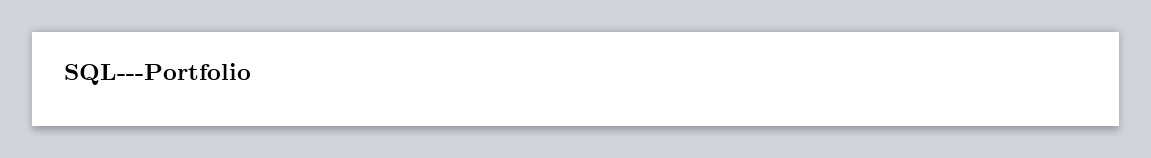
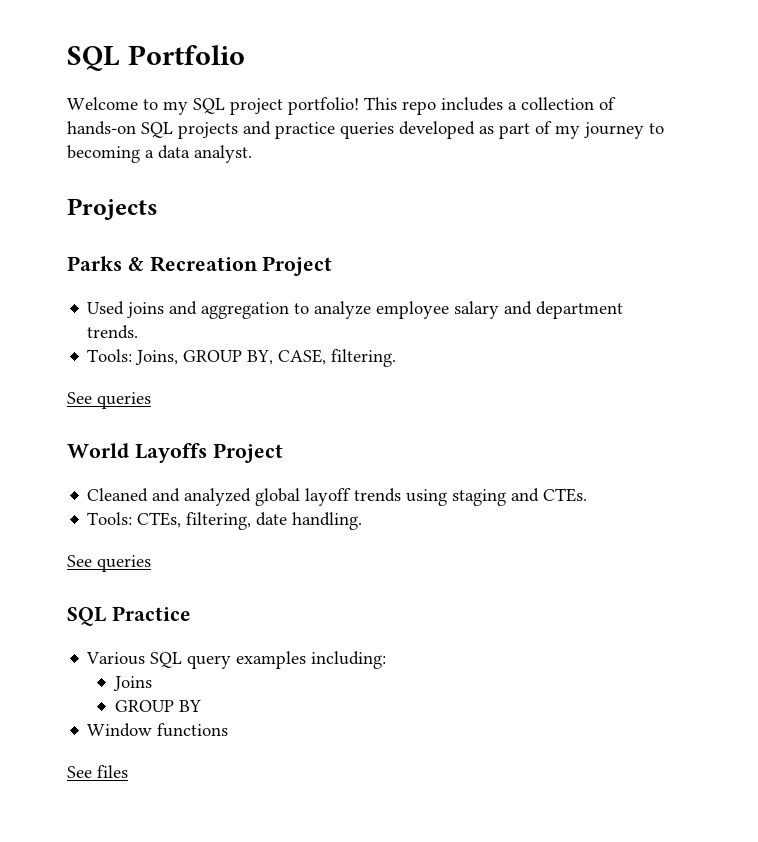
[64,63,251,85] SQL---Portfolio -> [67,45,245,71] [67,97,616,115] [67,121,664,139] [67,145,252,163] [67,198,158,220] [67,256,333,276] [87,301,624,319] [87,325,139,339] [87,349,397,367] [67,392,151,409] [67,443,283,463] [87,488,588,506] [87,512,363,530] [67,555,151,572] [67,606,191,626] [86,651,387,669] [113,676,153,691] [115,700,202,712] [87,723,229,737] [67,765,128,778] SQL Portfolio // Welcome to my SQL project portfolio! This repo includes a collection of hands-on SQL projects and practice queries developed as part of my journey to becoming a data analyst. // Projects // Parks & Recreation Project // Used joins and aggregation to analyze employee salary and department trends. // Tools: Joins, GROUP BY, CASE, filtering. // See queries // World Layoffs Project // Cleaned and analyzed global layoff trends using staging and CTEs. // Tools: CTEs, filtering, date handling. // See queries // SQL Practice // Various SQL query examples including: // Joins // GROUP BY // Window functions // See files

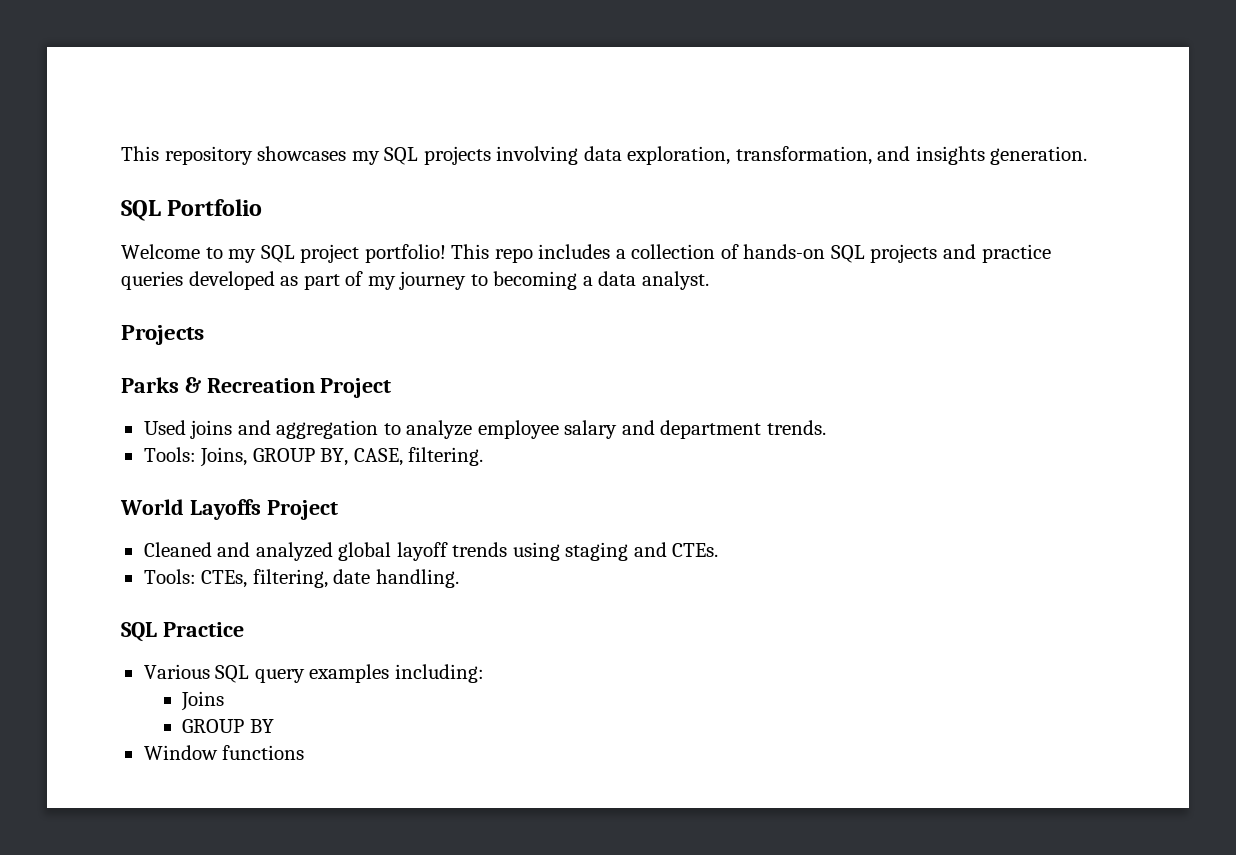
(67, 58) none -> [121,146,1088,165] This repository showcases my SQL projects involving data exploration, transformation, and insights generation. //
[67,392,151,409] // See queries -> (484, 456) none
[67,555,151,572] // See queries -> (459, 578) none
[67,765,128,778] // See files -> (305, 752) none

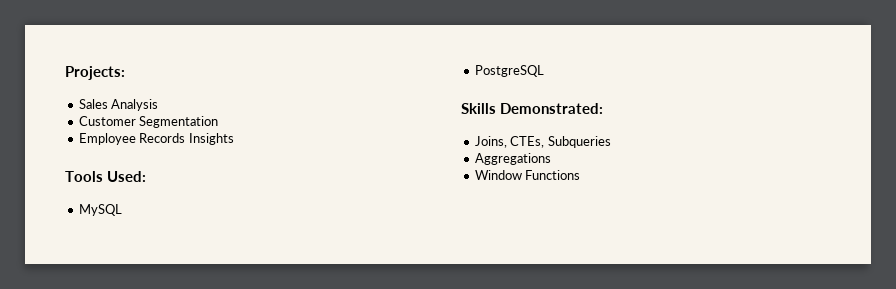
[121,146,1088,165] [121,199,263,221] [121,244,1051,263] [121,271,709,290] [121,325,204,345] [121,377,392,398] [143,420,826,439] [143,447,484,467] [120,499,338,520] [143,542,719,561] [143,569,459,588] [121,622,244,642] [143,664,484,683] [181,691,225,711] [182,719,274,733] This repository showcases my SQL projects involving data exploration, transformation, and insights generation. // SQL Portfolio // Welcome to my SQL project portfolio! This repo includes a collection of hands-on SQL projects and practice queries developed as part of my journey to becoming a data analyst. // Projects // Parks & Recreation Project // Used joins and aggregation to analyze employee salary and department trends. // Tools: Joins, GROUP BY, CASE, filtering. // World Layoffs Project // Cleaned and analyzed global layoff trends using staging and CTEs. // Tools: CTEs, filtering, date handling. // SQL Practice // Various SQL query examples including: // Joins // GROUP BY -> [65,66,125,80] [78,99,159,111] [78,116,219,128] [78,133,234,145] [65,171,146,182] [78,204,122,216] [474,65,544,77] [461,103,603,114] [474,136,611,148] [474,153,551,165] Projects: // Sales Analysis // Customer Segmentation // Employee Records Insights // Tools Used: // MySQL // PostgreSQL // Skills Demonstrated: // Joins, CTEs, Subqueries // Aggregations
[222,745,305,760] functions -> [525,170,581,180] Functions

